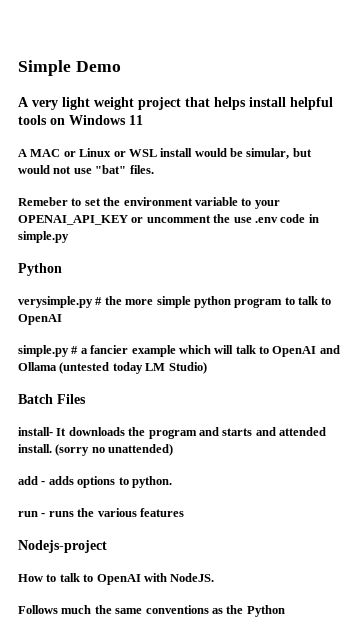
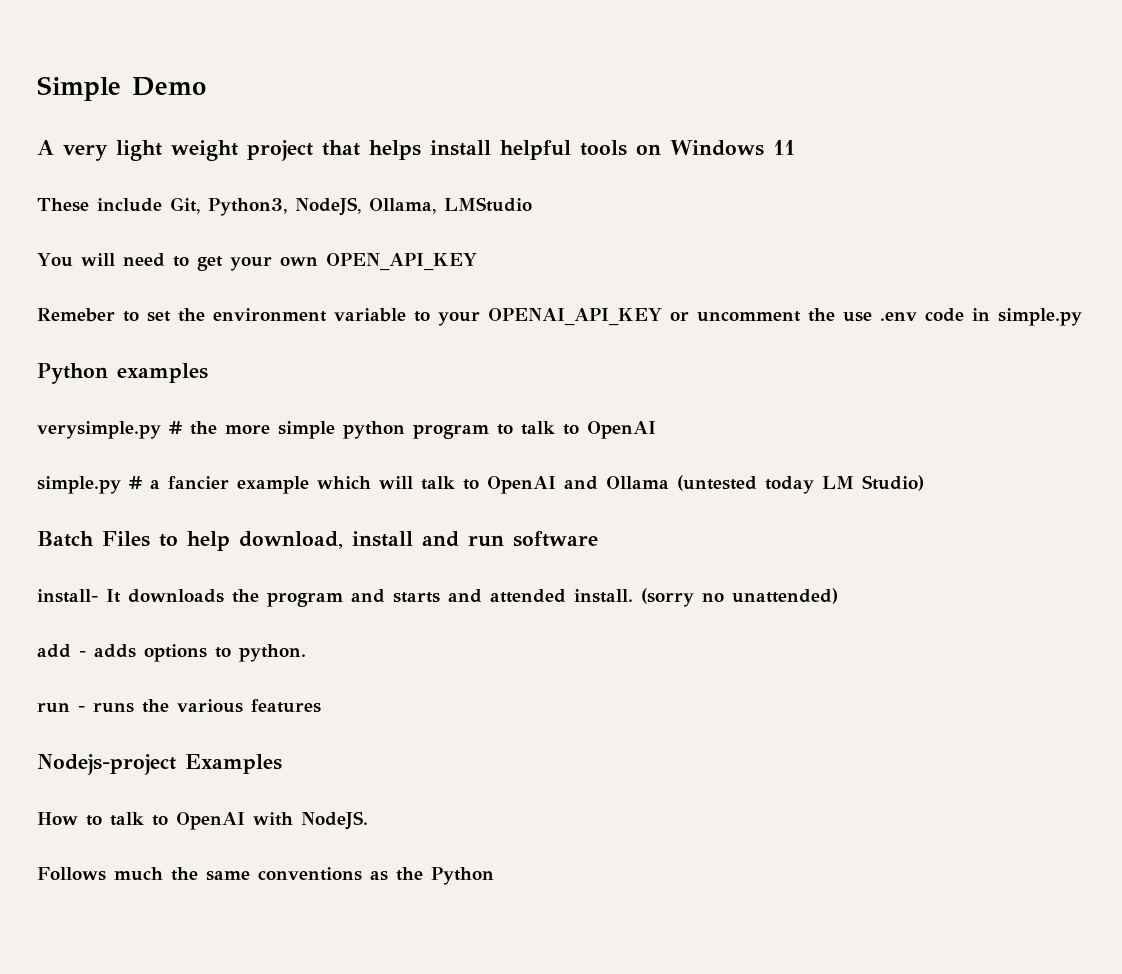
[18,148,312,159] [18,165,154,174] A MAC or Linux or WSL install would be simular, but would not use "bat" files. -> [37,197,532,216] [37,253,477,271] These include Git, Python3, NodeJS, Ollama, LMStudio // You will need to get your own OPEN_API_KEY
(62, 269) none -> [117,363,208,383] examples
(86, 399) none -> [159,531,598,551] to help download, install and run software
(107, 546) none -> [185,754,282,774] Examples

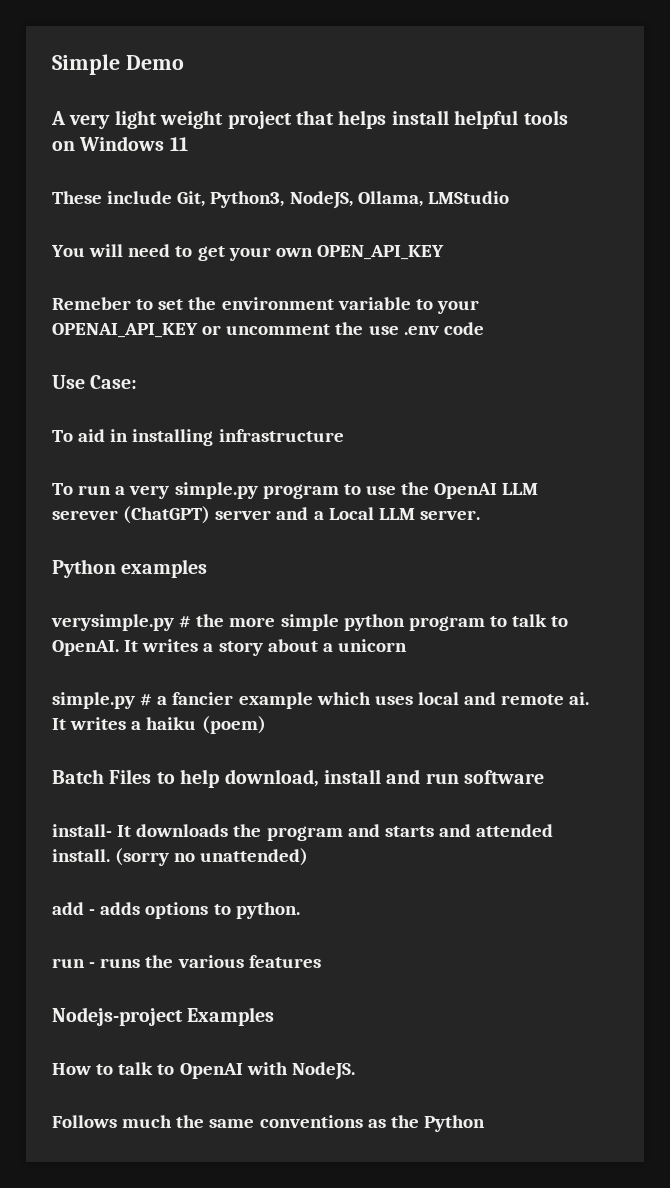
[972,308,1082,326] in simple.py -> [52,375,138,389] [52,429,344,446] [52,482,539,499] [52,506,480,524] // Use Case: // To aid in installing infrastructure // To run a very simple.py program to use the OpenAI LLM serever (ChatGPT) server and a Local LLM server.
[587,421,656,439] OpenAI -> [52,639,407,656] OpenAI. It writes a story about a unicorn
[379,475,924,494] will talk to OpenAI and Ollama (untested today LM Studio) -> [374,692,590,705] [52,716,266,734] uses local and remote ai. It writes a haiku (poem)

